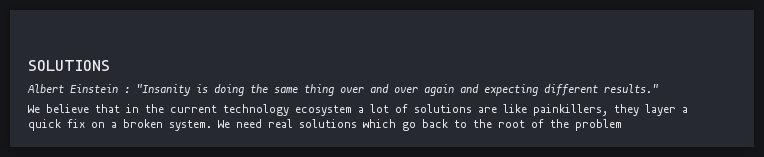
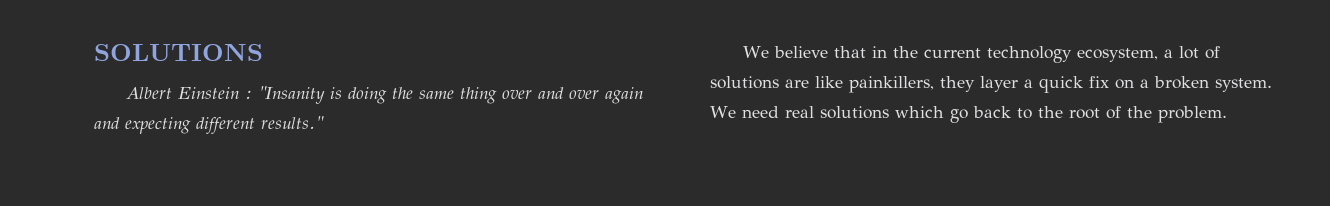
[295,105,352,116] ecosystem -> [1077,48,1159,62] ecosystem,
[575,119,622,131] problem -> [1157,106,1227,123] problem.

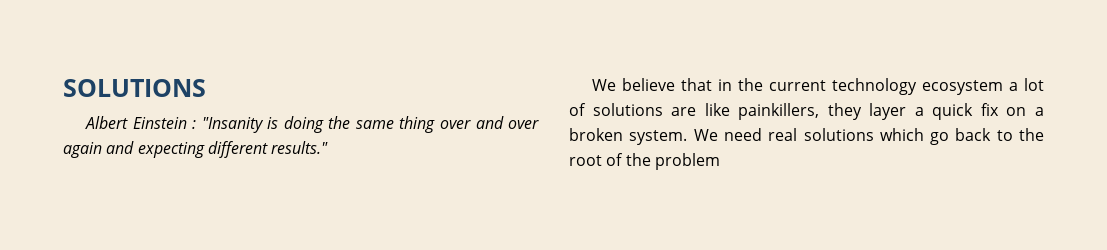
[1077,48,1159,62] ecosystem, -> [922,80,1004,95] ecosystem
[1157,106,1227,123] problem. -> [654,153,720,170] problem

